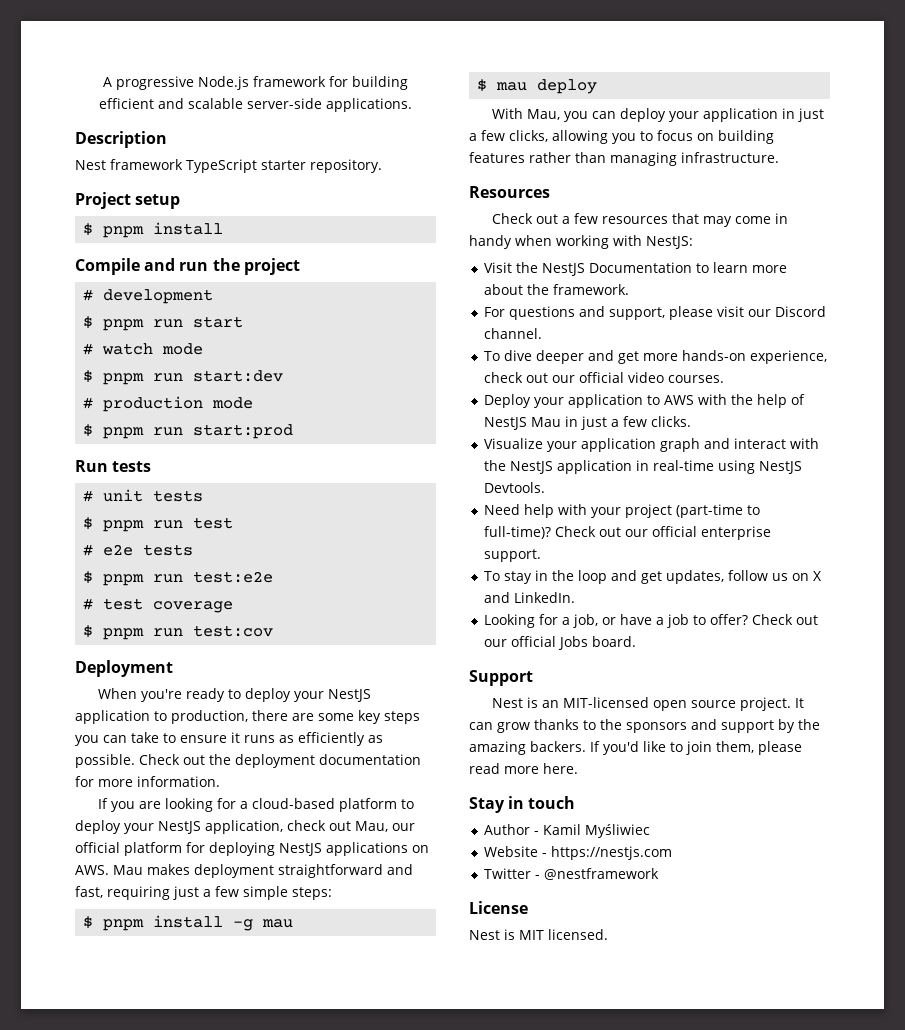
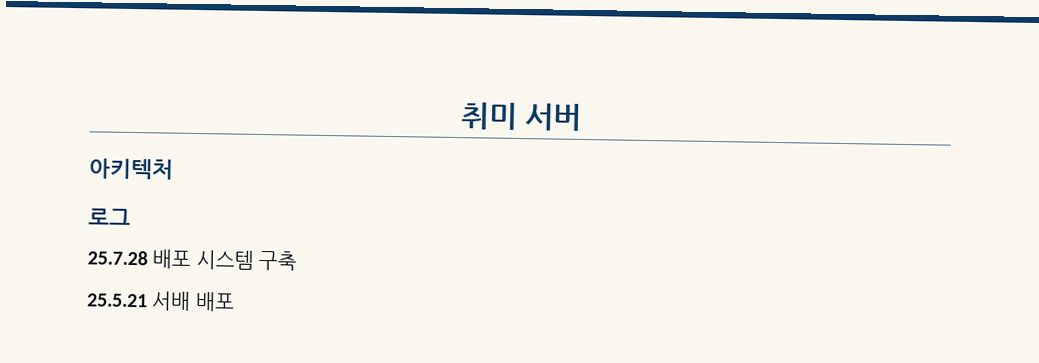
[103,76,408,90] [99,98,412,112] [75,131,167,148] [75,159,382,173] [75,192,181,209] [83,222,224,238] [75,258,300,275] [83,289,214,304] [83,316,244,331] [83,343,204,355] [83,370,284,385] [83,396,254,412] [83,424,294,439] [75,460,152,472] [83,489,204,502] [83,517,234,532] [83,544,194,556] [83,571,274,586] [83,598,234,613] [83,625,274,640] [75,660,173,677] [98,688,372,702] [75,710,420,724] [75,732,383,746] [75,754,421,768] [75,776,220,787] [98,798,415,812] [75,820,415,834] [75,842,429,856] [75,864,413,878] [75,886,332,900] [83,915,294,931] [477,79,598,94] [492,108,825,122] [469,130,774,144] [469,152,779,166] [469,186,550,198] [492,213,789,227] [469,235,693,249] [484,262,788,276] [484,284,630,295] [484,306,827,320] [484,328,543,339] [484,350,828,364] [484,372,725,383] [484,394,806,408] [484,416,692,430] [484,438,820,452] [484,460,803,474] [484,482,546,493] [484,504,761,518] [484,526,772,540] [484,549,542,562] [484,570,823,584] [484,592,576,603] [484,614,819,628] [484,636,637,650] [469,670,533,686] [492,697,805,711] [469,719,820,733] [469,741,802,755] [469,763,578,774] [469,796,576,813] [484,824,651,838] [484,846,673,860] [484,868,660,880] [469,901,528,914] [469,929,608,940] A progressive Node.js framework for building efficient and scalable server-side applications. // Description // Nest framework TypeScript starter repository. // Project setup // $ pnpm install // Compile and run the project // # development // $ pnpm run start // # watch mode // $ pnpm run start:dev // # production mode // $ pnpm run start:prod // Run tests // # unit tests // $ pnpm run test // # e2e tests // $ pnpm run test:e2e // # test coverage // $ pnpm run test:cov // Deployment // When you're ready to deploy your NestJS application to production, there are some key steps you can take to ensure it runs as efficiently as possible. Check out the deployment documentation for more information. // If you are looking for a cloud-based platform to deploy your NestJS application, check out Mau, our official platform for deploying NestJS applications on AWS. Mau makes deployment straightforward and fast, requiring just a few simple steps: // $ pnpm install -g mau // $ mau deploy // With Mau, you can deploy your application in just a few clicks, allowing you to focus on building features rather than managing infrastructure. // Resources // Check out a few resources that may come in handy when working with NestJS: // Visit the NestJS Documentation to learn more about the framework. // For questions and support, please visit our Discord channel. // To dive deeper and get more hands-on experience, check out our official video courses. // Deploy your application to AWS with the help of NestJS Mau in just a few clicks. // Visualize your application graph and interact with the NestJS application in real-time using NestJS Devtools. // Need help with your project (part-time to full-time)? Check out our official enterprise support. // To stay in the loop and get updates, follow us on X and LinkedIn. // Looking for a job, or have a job to offer? Check out our official Jobs board. // Support // Nest is an MIT-licensed open source project. It can grow thanks to the sponsors and support by the amazing backers. If you'd like to join them, please read more here. // Stay in touch // Author - Kamil Myśliwiec // Website - https://nestjs.com // Twitter - @nestframework // License // Nest is MIT licensed. -> [459,102,582,131] [88,158,174,180] [88,208,131,225] [87,249,298,271] [87,291,235,312] 취미 서버 // 아키텍처 // 로그 // 25.7.28 배포 시스템 구축 // 25.5.21 서배 배포

